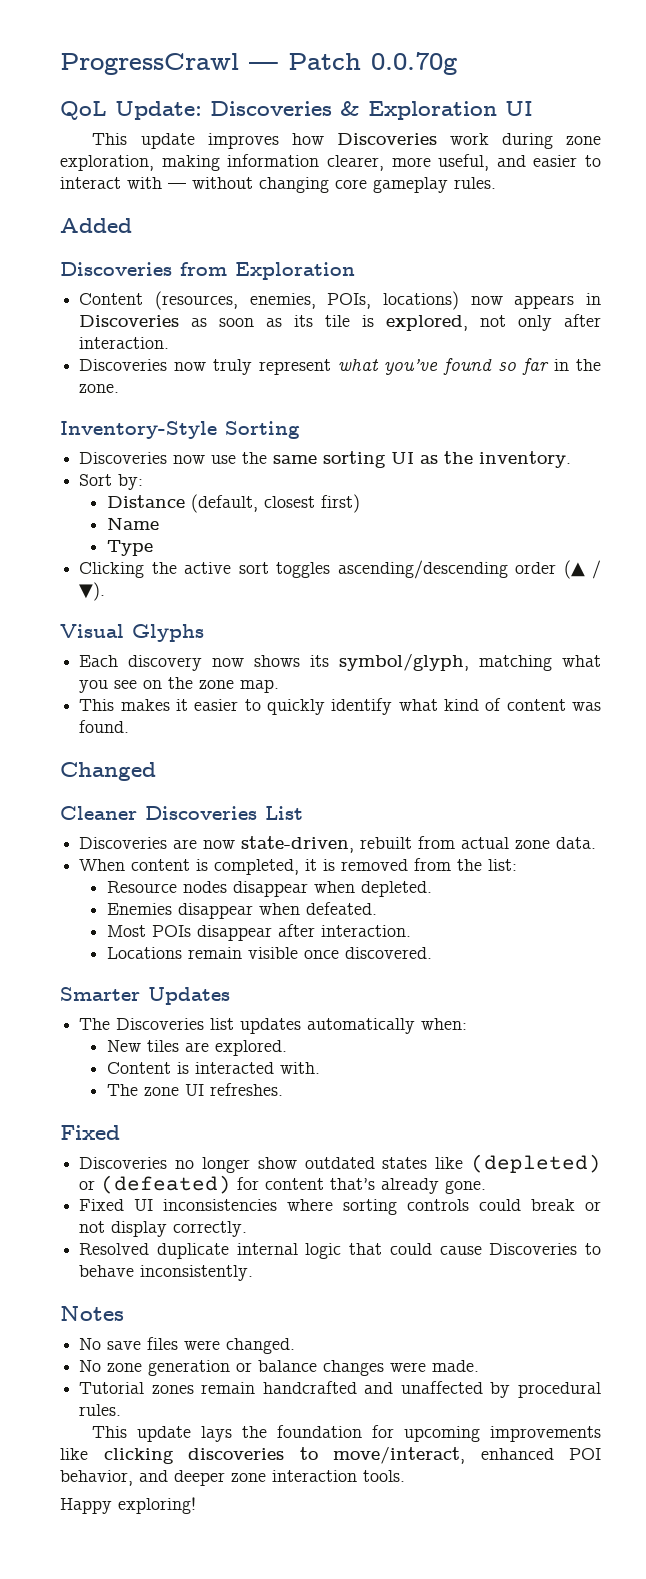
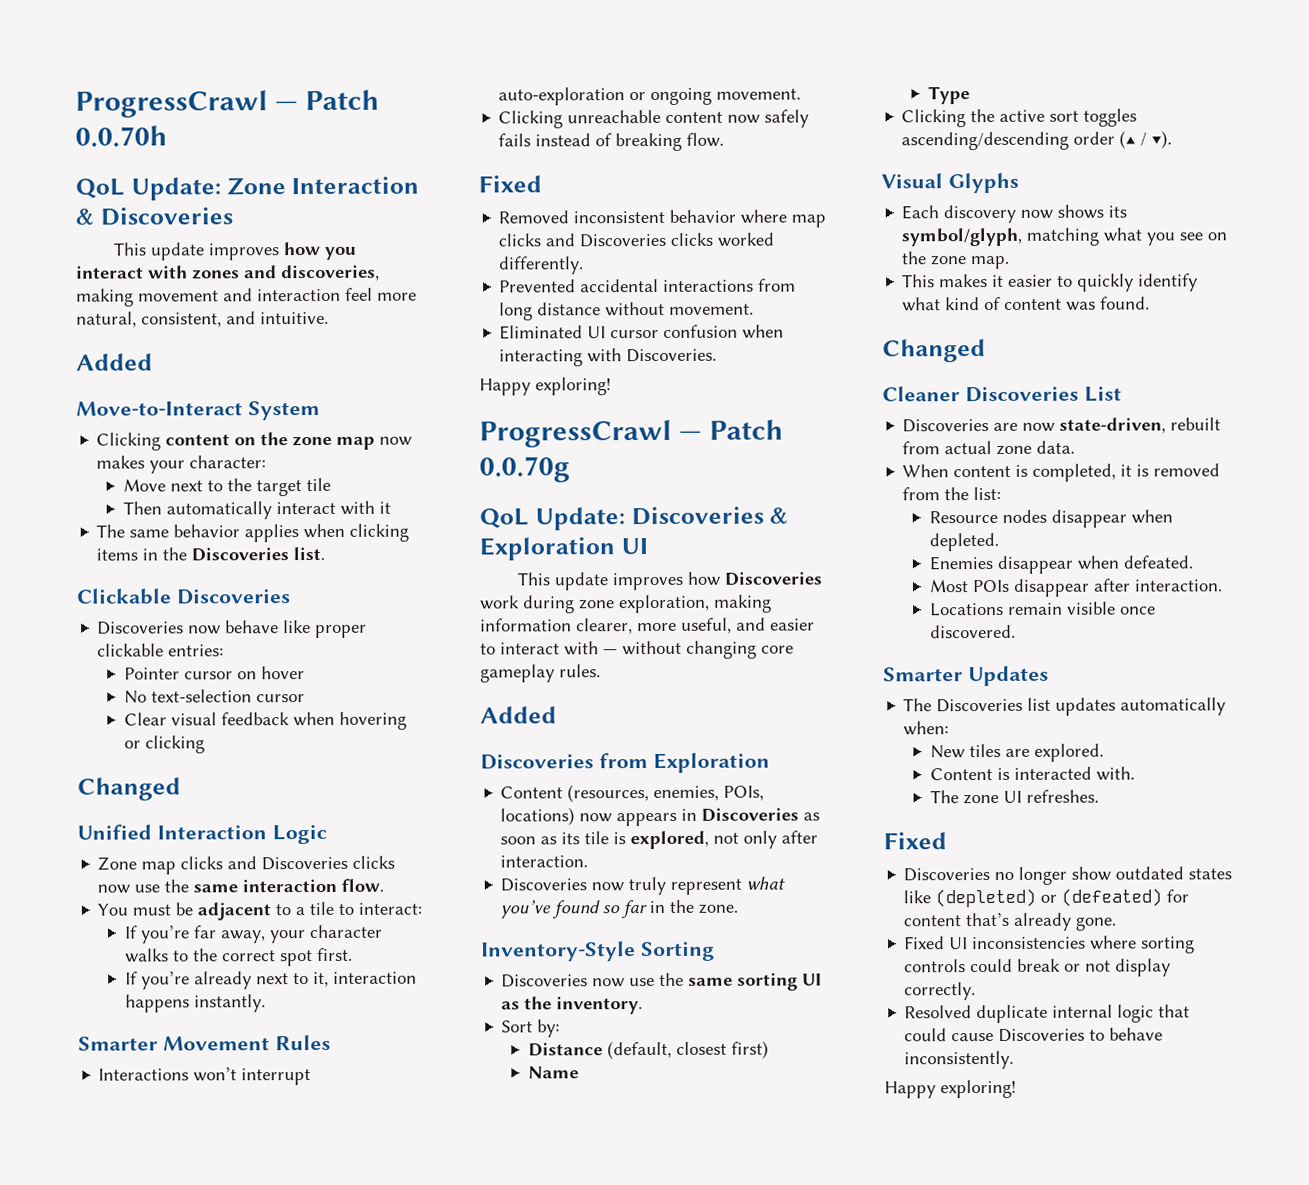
[60,53,361,75] ProgressCrawl — Patch -> [75,89,380,118] [75,125,168,147] [75,176,420,201] [75,207,233,226] [113,241,358,261] [76,264,380,282] [76,287,417,307] [76,311,329,328] [76,353,153,371] [76,400,320,421] [96,432,413,451] [96,455,267,474] [122,477,331,497] [122,500,391,520] [96,523,410,543] [96,546,326,562] [76,588,291,605] [97,620,368,639] [97,643,225,657] [123,666,305,680] [123,689,305,704] [123,711,407,730] [123,735,205,754] [77,777,181,801] [77,824,327,845] [97,855,396,875] [97,878,385,894] [97,901,423,921] [123,924,383,944] [124,947,353,967] [124,971,417,990] [124,994,266,1013] [78,1034,331,1051] [98,1067,312,1086] [498,87,802,106] [498,109,810,129] [498,132,725,152] [478,175,542,193] [498,209,827,228] [498,232,775,248] [499,256,585,275] [499,278,797,293] [499,301,755,321] [499,324,785,340] [499,348,718,367] [479,377,611,396] [479,419,784,448] ProgressCrawl — Patch 0.0.70h // QoL Update: Zone Interaction & Discoveries // This update improves how you interact with zones and discoveries, making movement and interaction feel more natural, consistent, and intuitive. // Added // Move-to-Interact System // Clicking content on the zone map now makes your character: // Move next to the target tile // Then automatically interact with it // The same behavior applies when clicking items in the Discoveries list. // Clickable Discoveries // Discoveries now behave like proper clickable entries: // Pointer cursor on hover // No text-selection cursor // Clear visual feedback when hovering or clicking // Changed // Unified Interaction Logic // Zone map clicks and Discoveries clicks now use the same interaction flow. // You must be adjacent to a tile to interact: // If you’re far away, your character walks to the correct spot first. // If you’re already next to it, interaction happens instantly. // Smarter Movement Rules // Interactions won’t interrupt auto-exploration or ongoing movement. // Clicking unreachable content now safely fails instead of breaking flow. // Fixed // Removed inconsistent behavior where map clicks and Discoveries clicks worked differently. // Prevented accidental interactions from long distance without movement. // Eliminated UI cursor confusion when interacting with Discoveries. // Happy exploring! // ProgressCrawl — Patch
[60,1306,124,1321] [79,1337,296,1354] [79,1360,480,1376] [79,1381,601,1398] [79,1404,122,1416] [92,1425,601,1442] [60,1446,601,1464] [60,1470,405,1486] // Notes // No save files were changed. // No zone generation or balance changes were made. // Tutorial zones remain handcrafted and unaffected by procedural rules. // This update lays the foundation for upcoming improvements like clicking discoveries to move/interact, enhanced POI behavior, and deeper zone interaction tools. -> (1015, 1060) none

